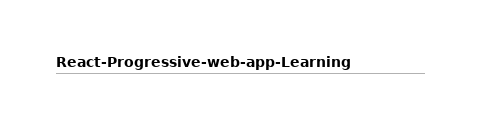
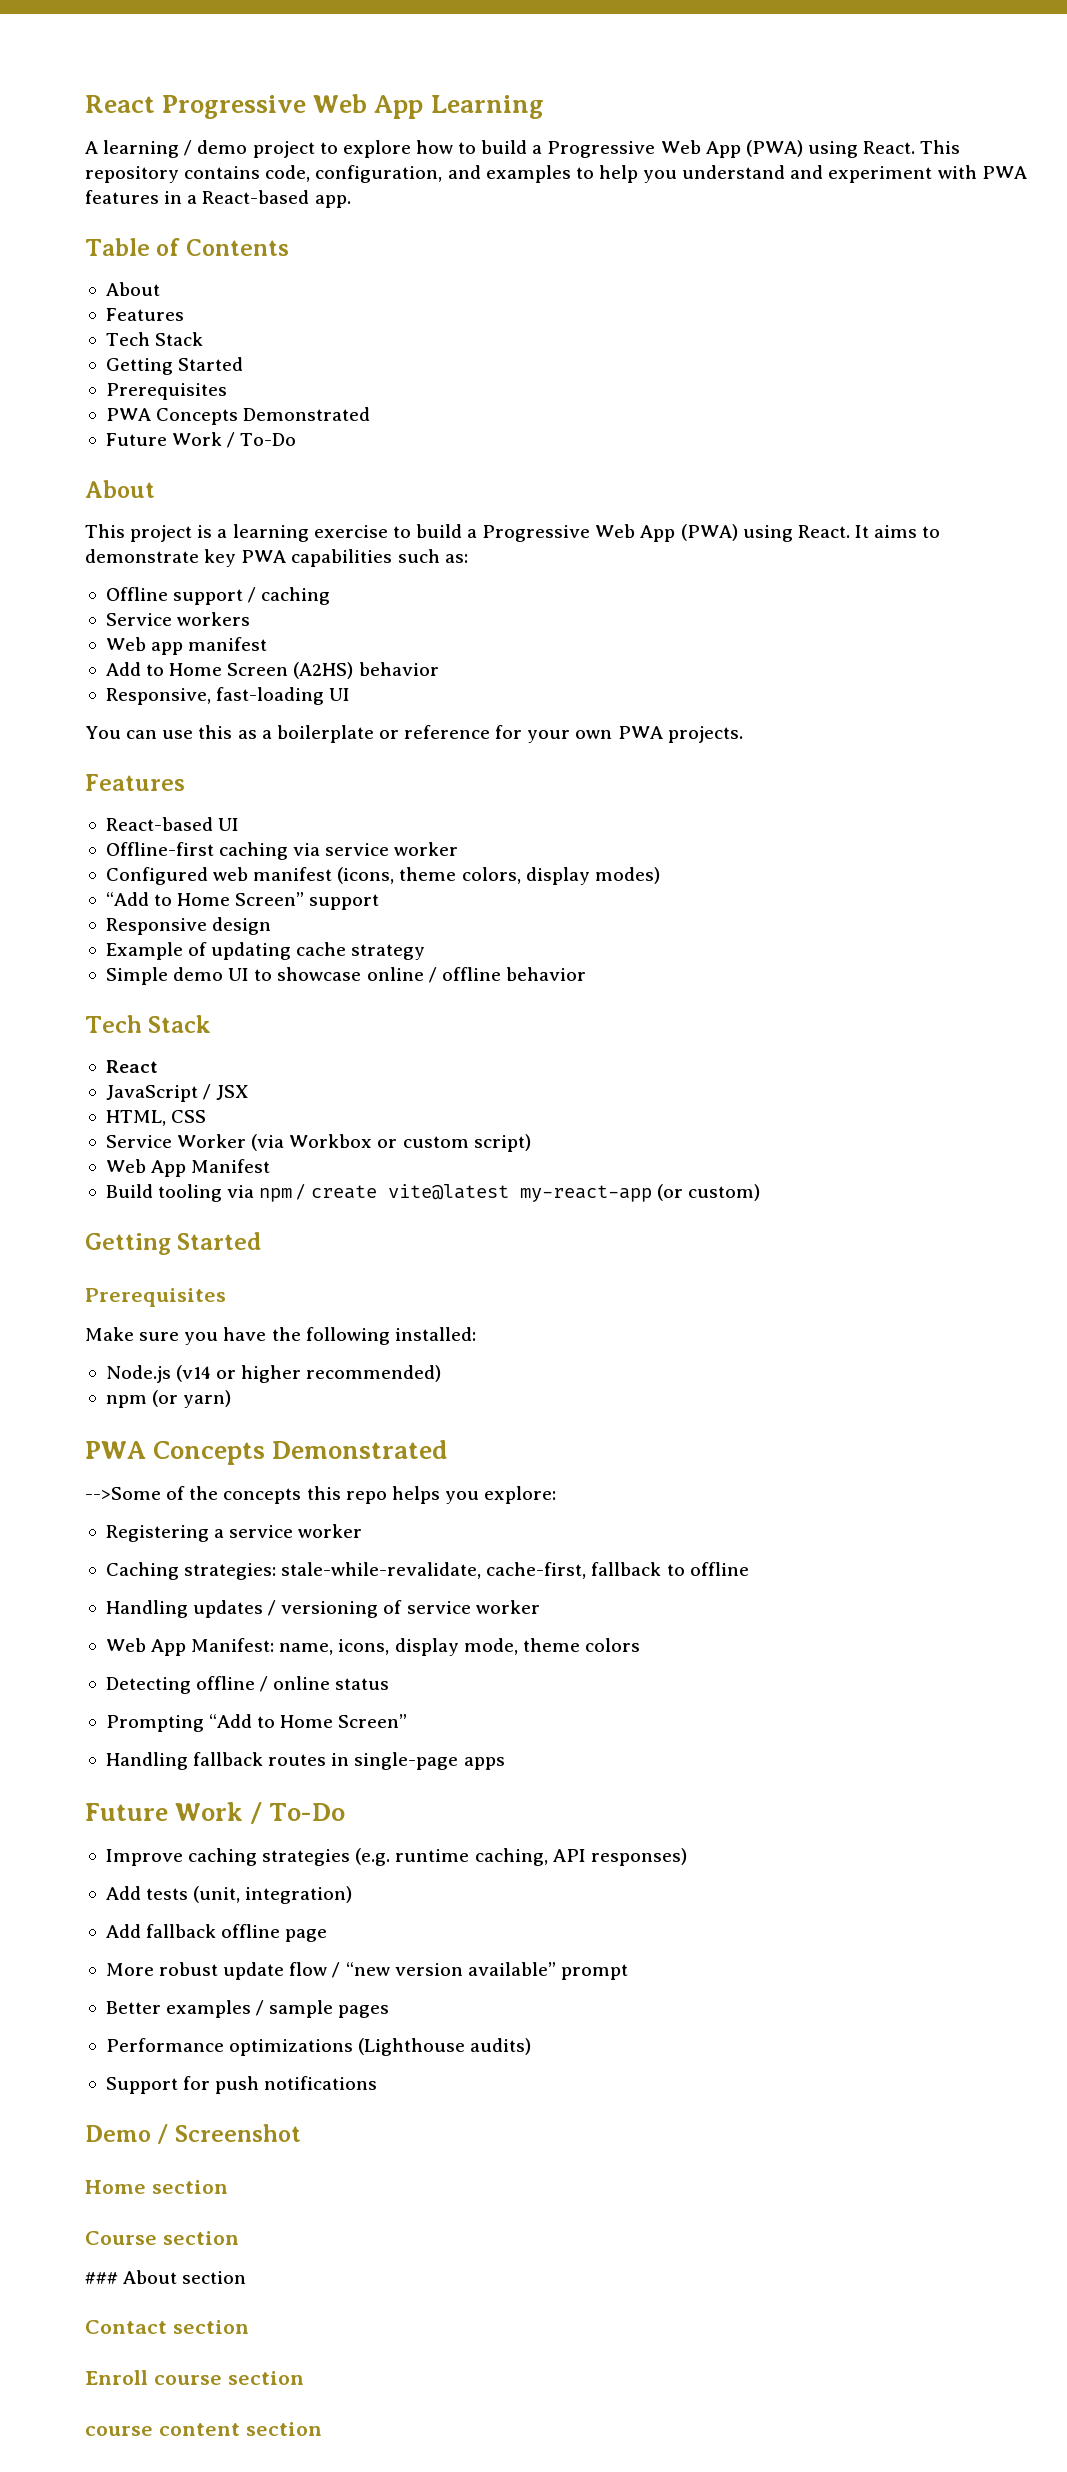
[56,56,351,70] React-Progressive-web-app-Learning -> [85,94,544,119] [85,140,961,158] [85,165,1027,183] [85,190,351,208] [85,238,289,256] [105,282,160,296] [105,308,184,321] [105,332,204,346] [105,357,244,375] [105,383,227,400] [105,407,371,425] [105,432,297,448] [85,480,155,498] [85,524,941,542] [85,549,468,567] [105,587,331,605] [105,612,251,626] [105,637,268,655] [105,662,439,679] [105,687,351,705] [85,725,743,743] [85,774,185,791] [105,817,240,831] [105,842,459,860] [105,867,660,885] [105,892,380,910] [105,917,272,935] [105,942,426,960] [105,967,586,985] [85,1015,212,1033] [105,1060,158,1073] [105,1084,250,1102] [105,1110,207,1126] [105,1134,531,1152] [105,1159,271,1177] [105,1184,760,1202] [85,1232,262,1255] [85,1288,226,1307] [85,1327,476,1345] [105,1365,442,1383] [105,1390,232,1408] [85,1440,449,1465] [85,1486,557,1504] [105,1524,363,1542] [105,1562,749,1580] [105,1600,540,1618] [105,1638,640,1656] [105,1676,390,1694] [105,1714,408,1732] [105,1752,505,1770] [85,1802,346,1824] [105,1848,687,1866] [105,1886,353,1904] [105,1924,328,1942] [105,1962,628,1980] [105,2000,390,2018] [105,2038,532,2056] [105,2076,378,2094] [85,2124,301,2144] [85,2180,228,2194] [85,2231,239,2245] [85,2270,247,2284] [85,2320,249,2334] [85,2370,304,2385] [85,2422,322,2436] React Progressive Web App Learning // A learning / demo project to explore how to build a Progressive Web App (PWA) using React. This repository contains code, configuration, and examples to help you understand and experiment with PWA features in a React-based app. // Table of Contents // About // Features // Tech Stack // Getting Started // Prerequisites // PWA Concepts Demonstrated // Future Work / To-Do // About // This project is a learning exercise to build a Progressive Web App (PWA) using React. It aims to demonstrate key PWA capabilities such as: // Offline support / caching // Service workers // Web app manifest // Add to Home Screen (A2HS) behavior // Responsive, fast-loading UI // You can use this as a boilerplate or reference for your own PWA projects. // Features // React-based UI // Offline-first caching via service worker // Configured web manifest (icons, theme colors, display modes) // “Add to Home Screen” support // Responsive design // Example of updating cache strategy // Simple demo UI to showcase online / offline behavior // Tech Stack // React // JavaScript / JSX // HTML, CSS // Service Worker (via Workbox or custom script) // Web App Manifest // Build tooling via npm / create vite@latest my-react-app (or custom) // Getting Started // Prerequisites // Make sure you have the following installed: // Node.js (v14 or higher recommended) // npm (or yarn) // PWA Concepts Demonstrated // -->Some of the concepts this repo helps you explore: // Registering a service worker // Caching strategies: stale-while-revalidate, cache-first, fallback to offline // Handling updates / versioning of service worker // Web App Manifest: name, icons, display mode, theme colors // Detecting offline / online status // Prompting “Add to Home Screen” // Handling fallback routes in single-page apps // Future Work / To-Do // Improve caching strategies (e.g. runtime caching, API responses) // Add tests (unit, integration) // Add fallback offline page // More robust update flow / “new version available” prompt // Better examples / sample pages // Performance optimizations (Lighthouse audits) // Support for push notifications // Demo / Screenshot // Home section // Course section // ### About section // Contact section // Enroll course section // course content section

